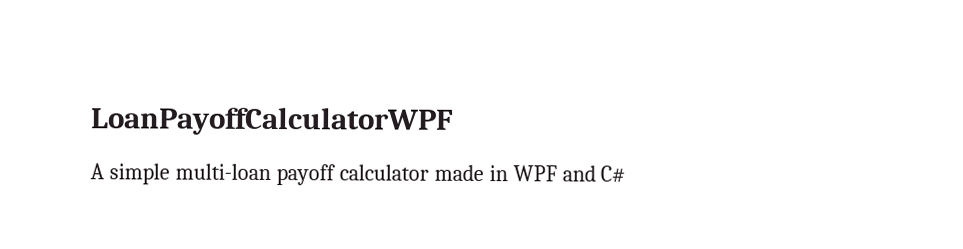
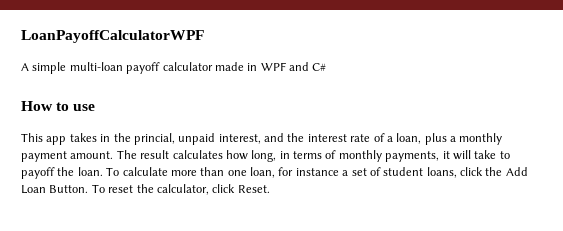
(627, 174) none -> [21,101,96,111] [21,133,503,145] [21,150,510,162] [21,167,528,179] [21,184,270,195] // How to use // This app takes in the princial, unpaid interest, and the interest rate of a loan, plus a monthly payment amount. The result calculates how long, in terms of monthly payments, it will take to payoff the loan. To calculate more than one loan, for instance a set of student loans, click the Add Loan Button. To reset the calculator, click Reset.

